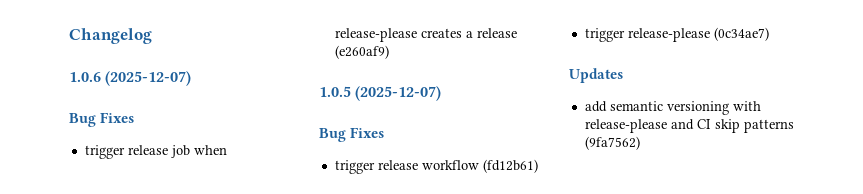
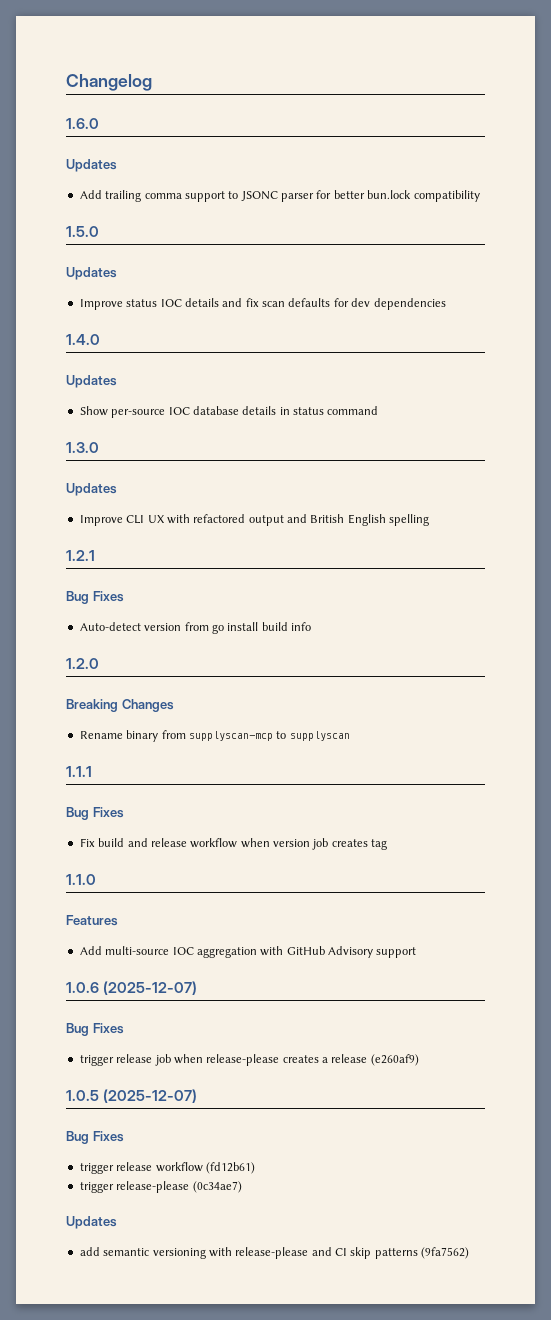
(152, 36) none -> [66,118,99,129] [66,159,117,172] [79,190,480,202] [66,226,99,237] [66,267,117,280] [79,298,446,310] [66,334,100,345] [66,375,117,388] [79,406,379,418] [66,442,99,453] [66,483,117,496] [79,514,430,526] [66,550,95,561] [66,591,124,604] [79,622,311,634] [66,658,99,669] [66,699,174,712] [79,730,350,742] [66,766,92,777] [66,807,124,820] [79,838,388,850] [66,874,96,885] [66,915,118,926] [79,946,417,958] // 1.6.0 // Updates // Add trailing comma support to JSONC parser for better bun.lock compatibility // 1.5.0 // Updates // Improve status IOC details and fix scan defaults for dev dependencies // 1.4.0 // Updates // Show per-source IOC database details in status command // 1.3.0 // Updates // Improve CLI UX with refactored output and British English spelling // 1.2.1 // Bug Fixes // Auto-detect version from go install build info // 1.2.0 // Breaking Changes // Rename binary from supplyscan-mcp to supplyscan // 1.1.1 // Bug Fixes // Fix build and release workflow when version job creates tag // 1.1.0 // Features // Add multi-source IOC aggregation with GitHub Advisory support

